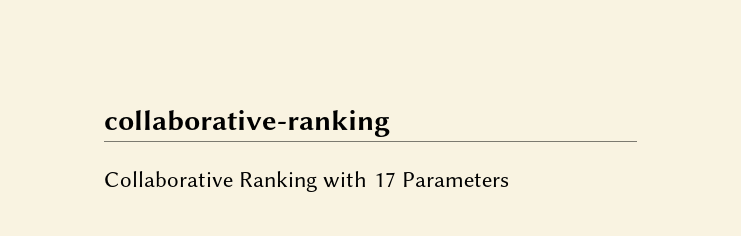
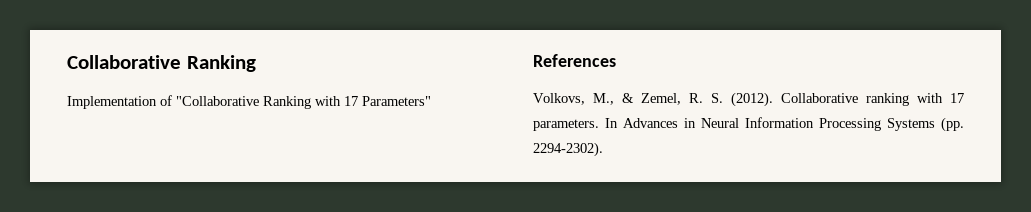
[104,110,390,137] [104,171,509,192] collaborative-ranking // Collaborative Ranking with 17 Parameters -> [67,55,256,72] [67,95,431,109] [533,54,616,67] [533,92,964,107] [533,117,964,132] [533,142,603,157] Collaborative Ranking // Implementation of "Collaborative Ranking with 17 Parameters" // References // Volkovs, M., & Zemel, R. S. (2012). Collaborative ranking with 17 parameters. In Advances in Neural Information Processing Systems (pp. 2294-2302).

